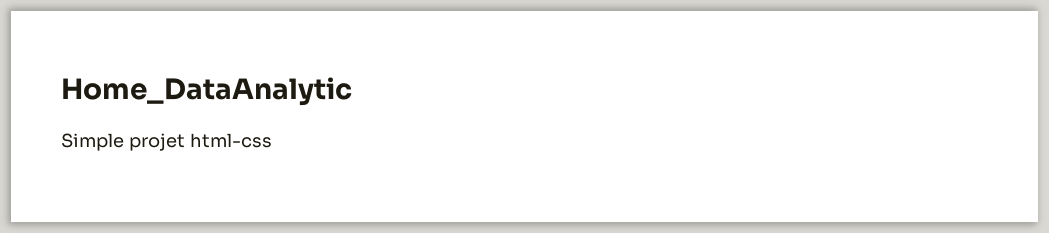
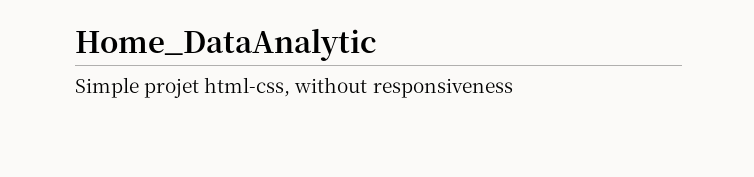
[189,133,272,148] html-css -> [204,77,513,98] html-css, without responsiveness

